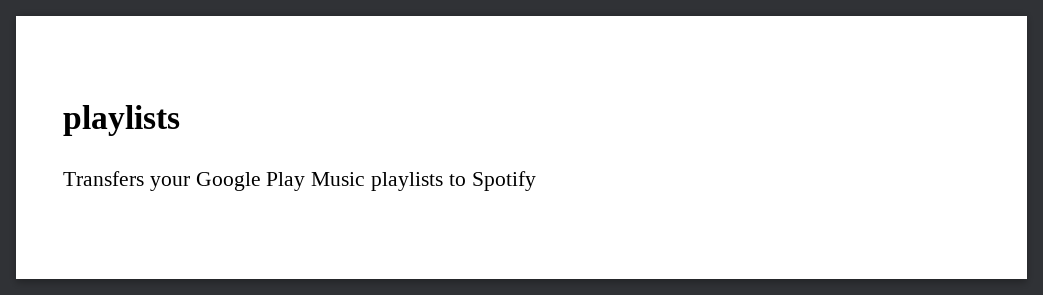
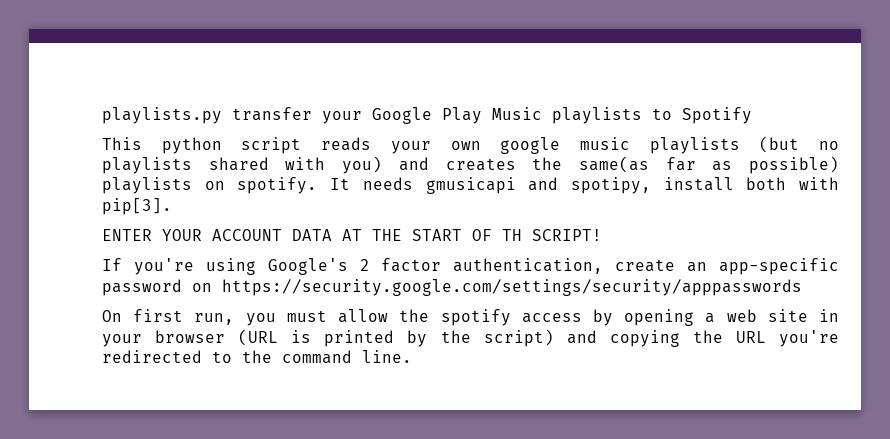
[63,105,180,136] [63,171,144,186] playlists // Transfers -> [102,107,312,124] playlists.py transfer
(536, 181) none -> [102,136,840,154] [102,156,839,174] [102,177,840,194] [102,198,172,215] [102,229,602,241] [102,258,840,275] [102,279,802,296] [102,309,839,326] [102,329,840,347] [102,350,412,364] // This python script reads your own google music playlists (but no playlists shared with you) and creates the same(as far as possible) playlists on spotify. It needs gmusicapi and spotipy, install both with pip[3]. // ENTER YOUR ACCOUNT DATA AT THE START OF TH SCRIPT! // If you're using Google's 2 factor authentication, create an app-specific password on https://security.google.com/settings/security/apppasswords // On first run, you must allow the spotify access by opening a web site in your browser (URL is printed by the script) and copying the URL you're redirected to the command line.

